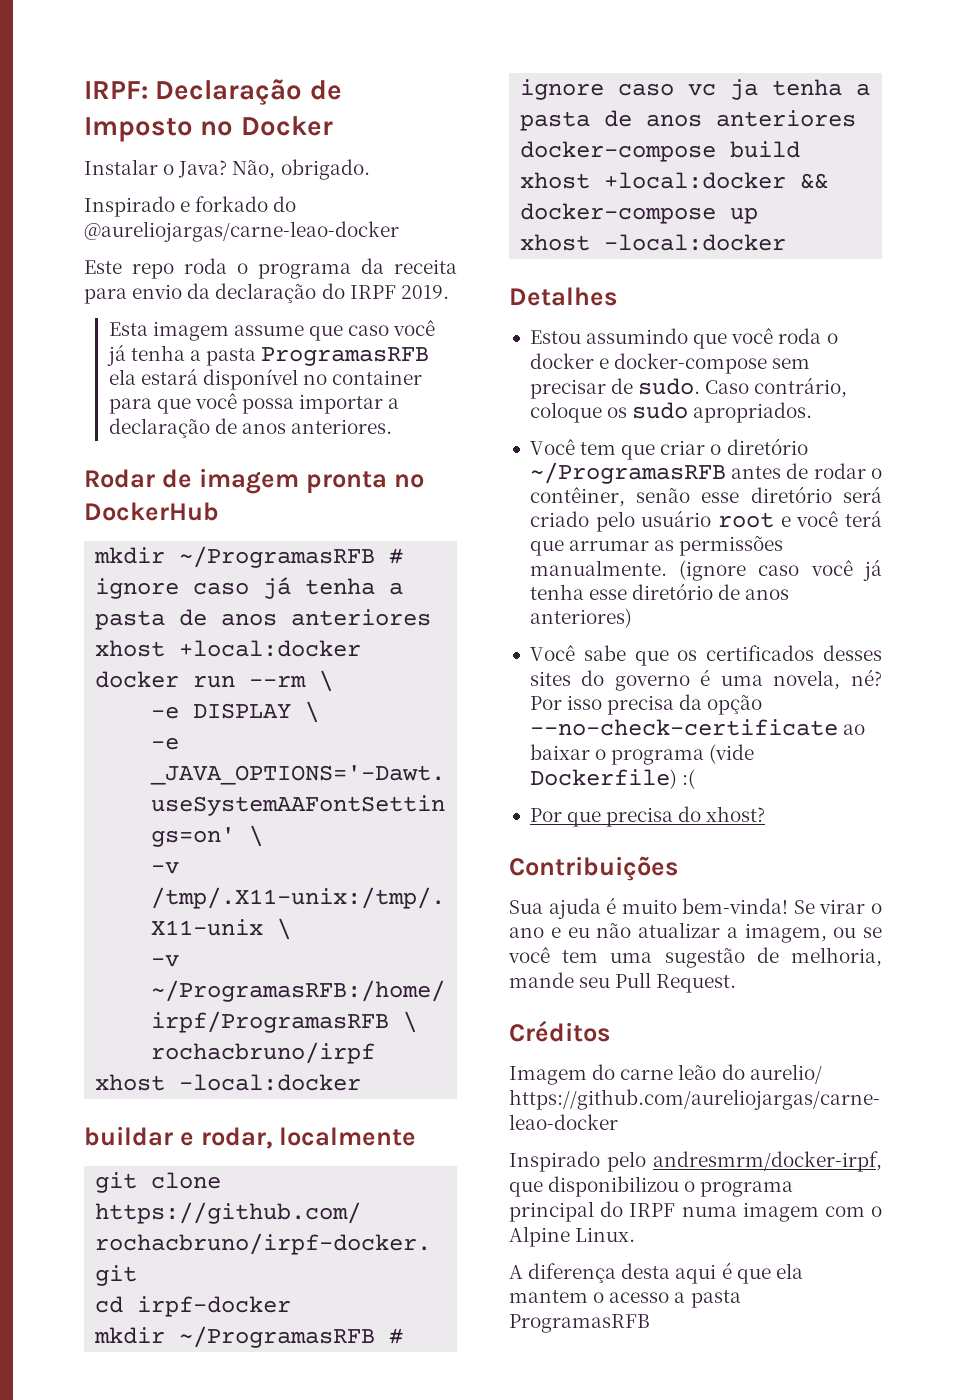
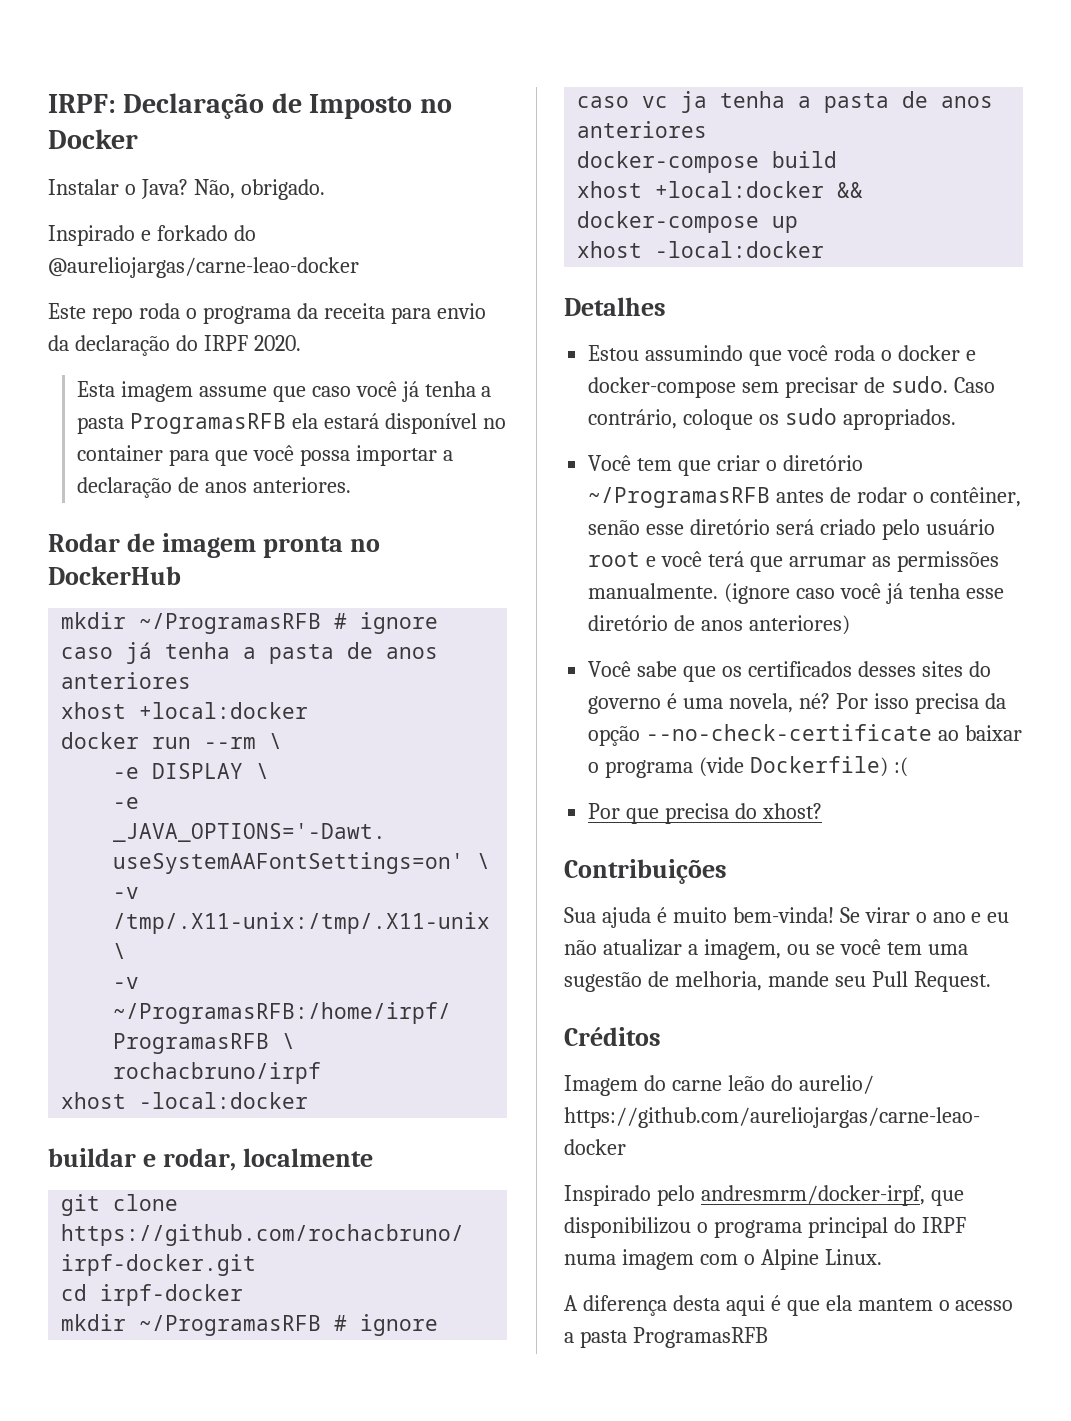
[400,285,449,299] 2019. -> [253,335,301,351] 2020.

